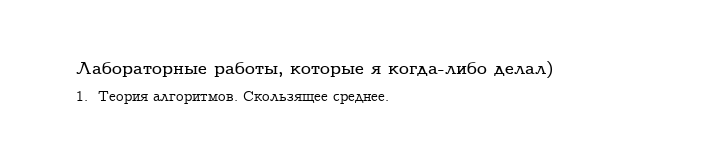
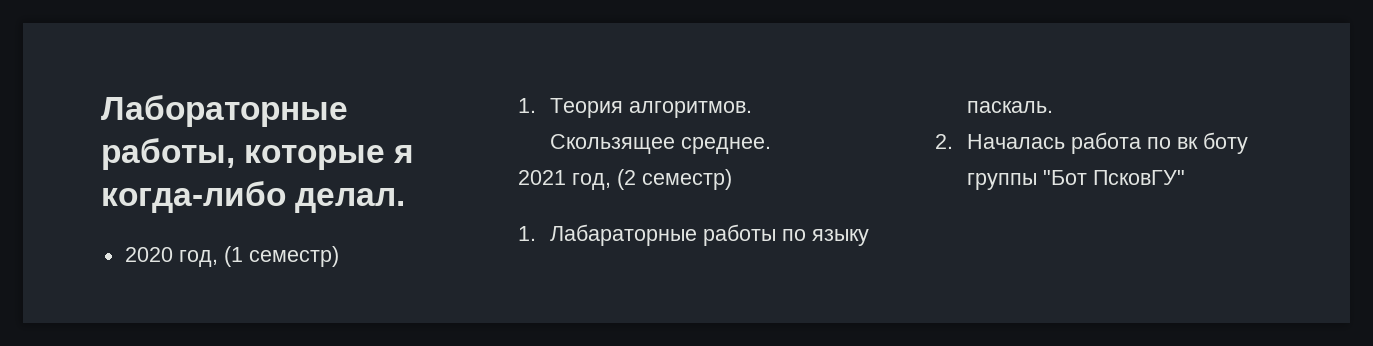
[494,61,554,79] делал) -> [295,188,406,213] [124,246,339,267] делал. // 2020 год, (1 семестр)
(390, 98) none -> [518,169,732,190] [518,224,870,246] [967,101,1054,113] [935,132,1249,154] [967,170,1186,190] // 2021 год, (2 семестр) // 1. Лабараторные работы по языку паскаль. // 2. Началась работа по вк боту группы "Бот ПсковГУ"

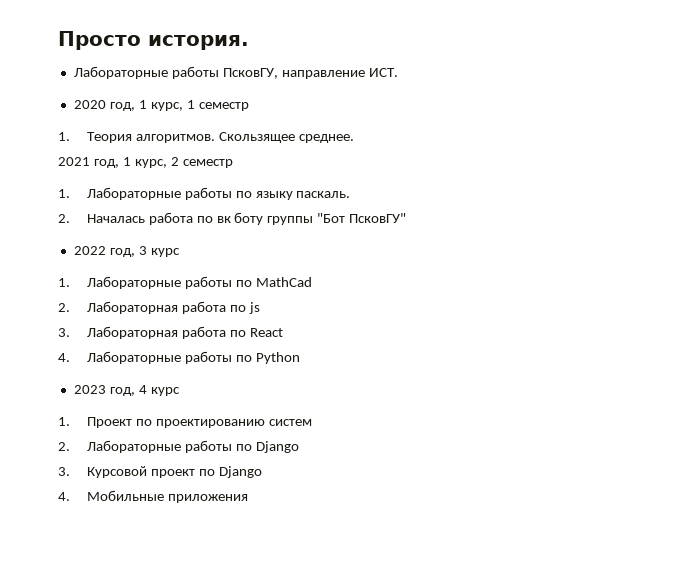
[101,95,348,127] [101,138,415,170] [101,181,406,213] [124,246,339,267] Лабораторные работы, которые я когда-либо делал. // 2020 год, (1 семестр) -> [58,31,249,50] [73,66,398,79] [73,100,249,111] Просто история. // Лабораторные работы ПсковГУ, направление ИСТ. // 2020 год, 1 курс, 1 семестр
[617,169,732,190] [518,224,698,246] (2 семестр) // 1. Лабараторные -> [122,157,233,168] [58,187,181,200] 1 курс, 2 семестр // 1. Лабораторные
(1186, 177) none -> [73,246,180,257] [58,276,312,289] [58,301,260,314] [58,326,283,339] [58,351,300,364] [73,385,180,396] [58,417,312,428] [58,440,299,453] [58,466,262,478] [58,490,248,503] // 2022 год, 3 курс // 1. Лабораторные работы по MathCad // 2. Лабораторная работа по js // 3. Лабораторная работа по React // 4. Лабораторные работы по Python // 2023 год, 4 курс // 1. Проект по проектированию систем // 2. Лабораторные работы по Django // 3. Курсовой проект по Django // 4. Мобильные приложения

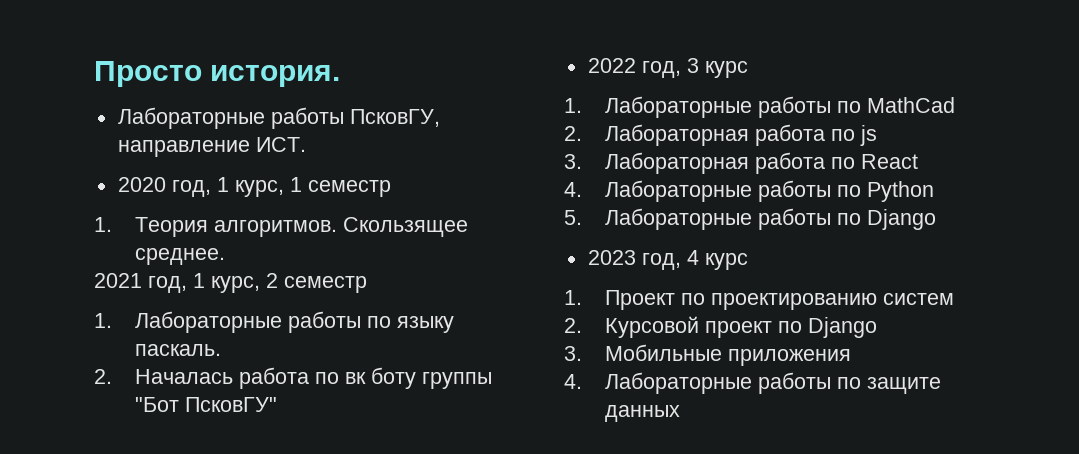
(300, 358) none -> [564,208,937,230] // 5. Лабораторные работы по Django
[86,440,299,453] [58,467,70,476] Лабораторные работы по Django // 3. -> (582, 325) none
[58,492,70,501] 4. -> [564,346,582,361] 3.
(248, 498) none -> [564,372,942,394] [605,405,681,422] // 4. Лабораторные работы по защите данных

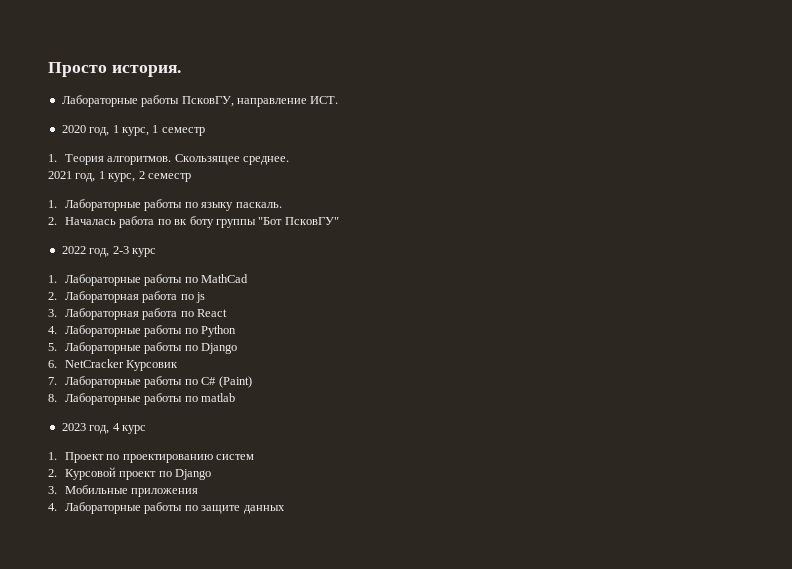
[686,58,699,73] 3 -> [112,246,129,254] 2-3
(937, 219) none -> [48,359,179,371] [48,376,252,388] [48,393,236,405] // 6. NetCracker Курсовик // 7. Лабораторные работы по C# (Paint) // 8. Лабораторные работы по matlab

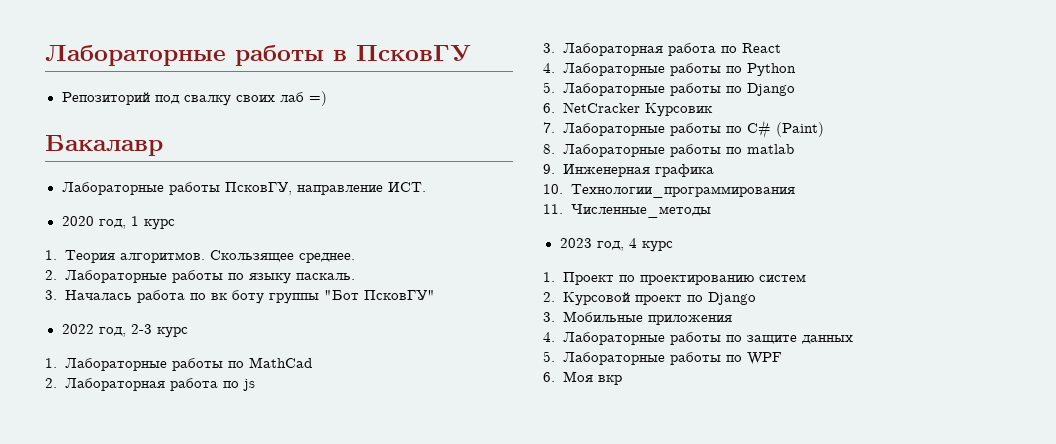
[48,62,181,77] Просто история. -> [45,45,471,66] [61,91,327,106] [45,135,163,156] Лабораторные работы в ПсковГУ // Репозиторий под свалку своих лаб =) // Бакалавр
[121,125,205,136] курс, 1 семестр -> [143,219,175,230] курс
[48,171,191,182] [48,200,57,208] 2021 год, 1 курс, 2 семестр // 1. -> [45,270,57,280] 2.
[48,217,57,225] 2. -> [45,290,57,300] 3.
(236, 397) none -> [543,164,714,177] [543,184,795,198] [543,204,711,218] // 9. Инженерная графика // 10. Технологии_программирования // 11. Численные_методы
(285, 509) none -> [543,351,782,365] [543,371,622,385] // 5. Лабораторные работы по WPF // 6. Моя вкр

